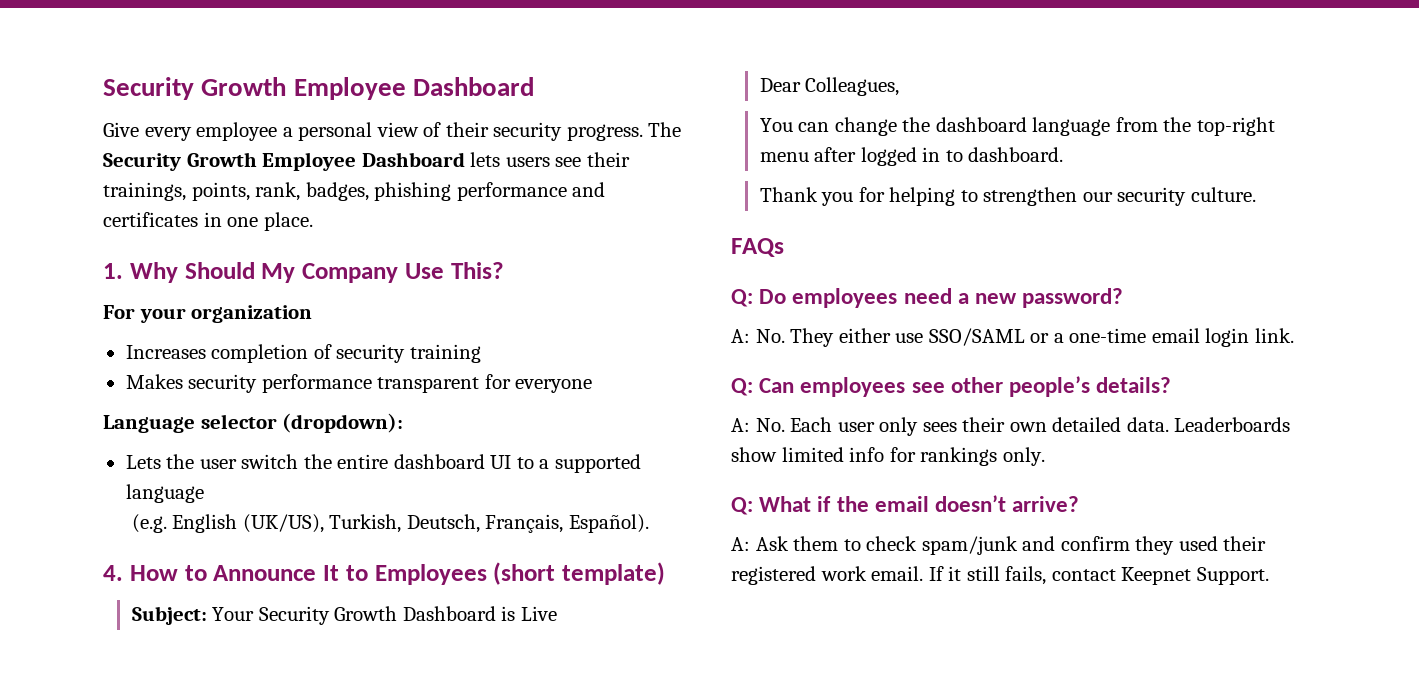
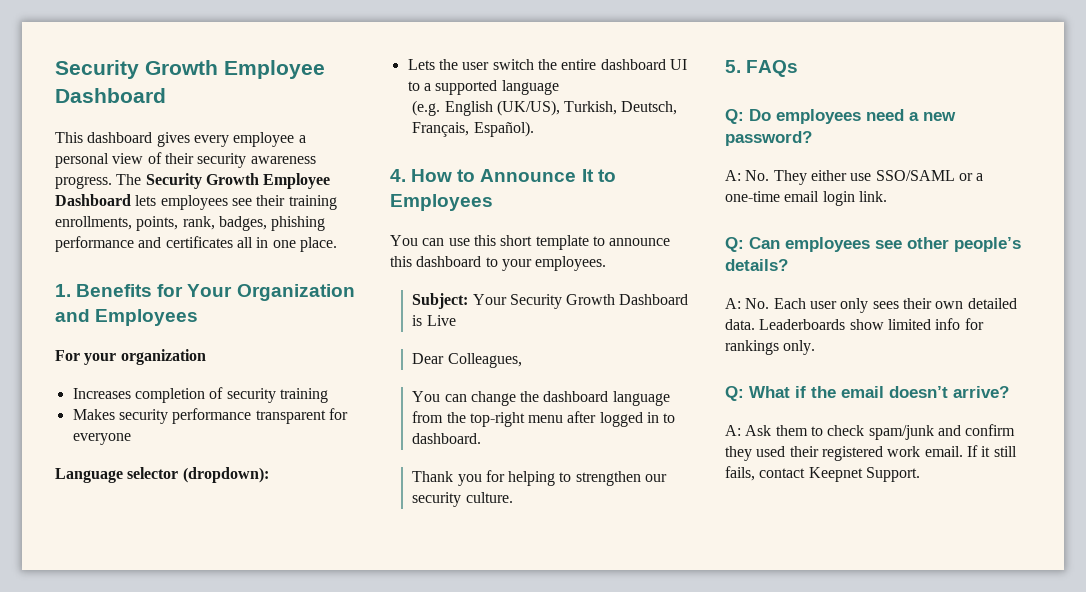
[103,122,139,137] Give -> [55,132,190,147] This dashboard gives
(563, 131) none -> [250,156,316,164] awareness
[505,157,550,167] users -> [160,195,228,210] employees
[103,182,186,201] trainings, -> [288,195,337,210] [55,216,132,230] training enrollments,
(198, 219) none -> [236,237,253,248] all
[129,262,504,283] Why Should My Company Use This? -> [76,284,355,301] [55,309,199,326] Benefits for Your Organization and Employees
[493,562,665,585] (short template) -> [390,235,671,250] [390,256,607,271] // You can use this short template to announce this dashboard to your employees.
(1256, 194) none -> [725,60,741,73] 5.

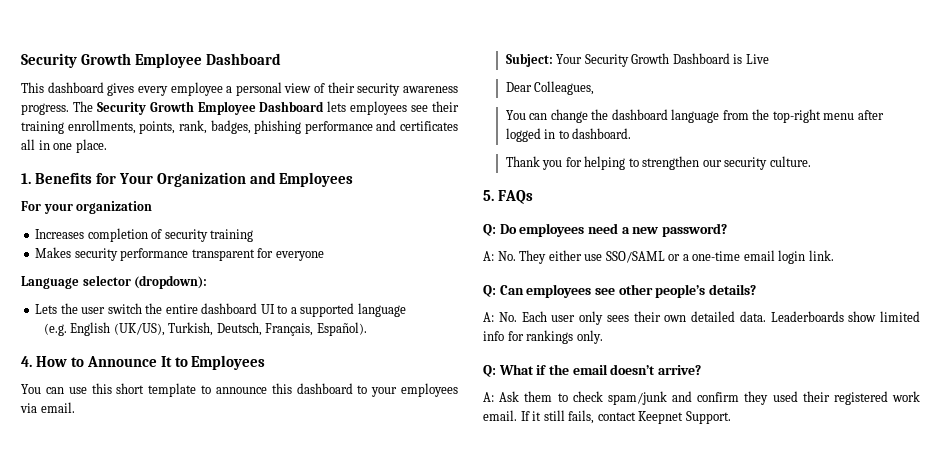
[535,256,607,271] employees. -> [400,383,458,397] [20,402,75,413] employees via email.

